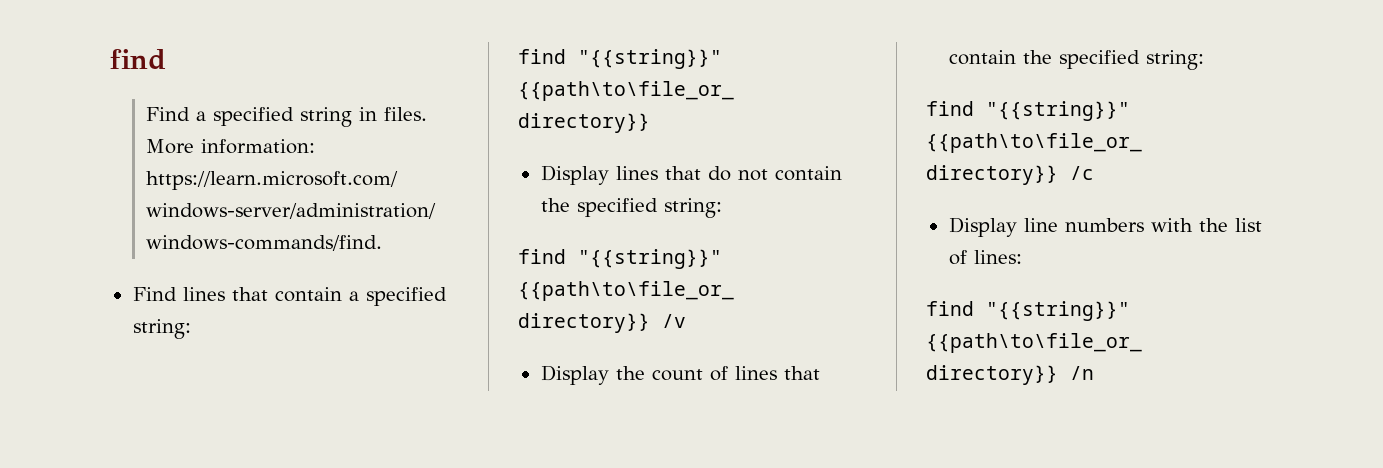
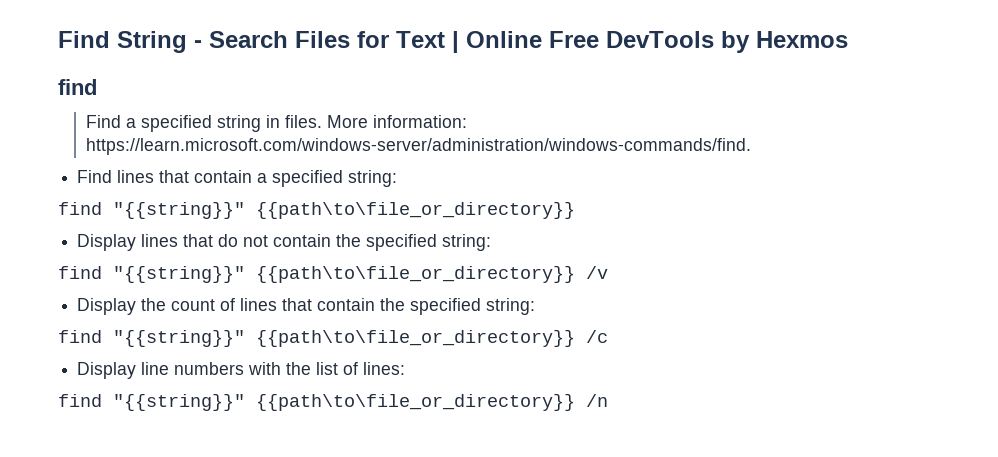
(110, 59) none -> [58,31,848,53] Find String - Search Files for Text | Online Free DevTools by Hexmos //

